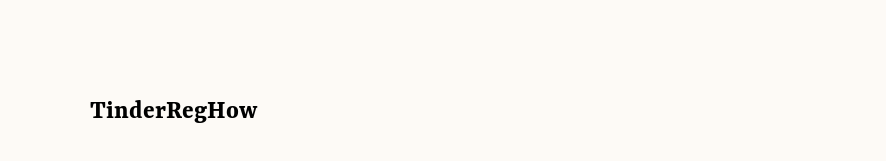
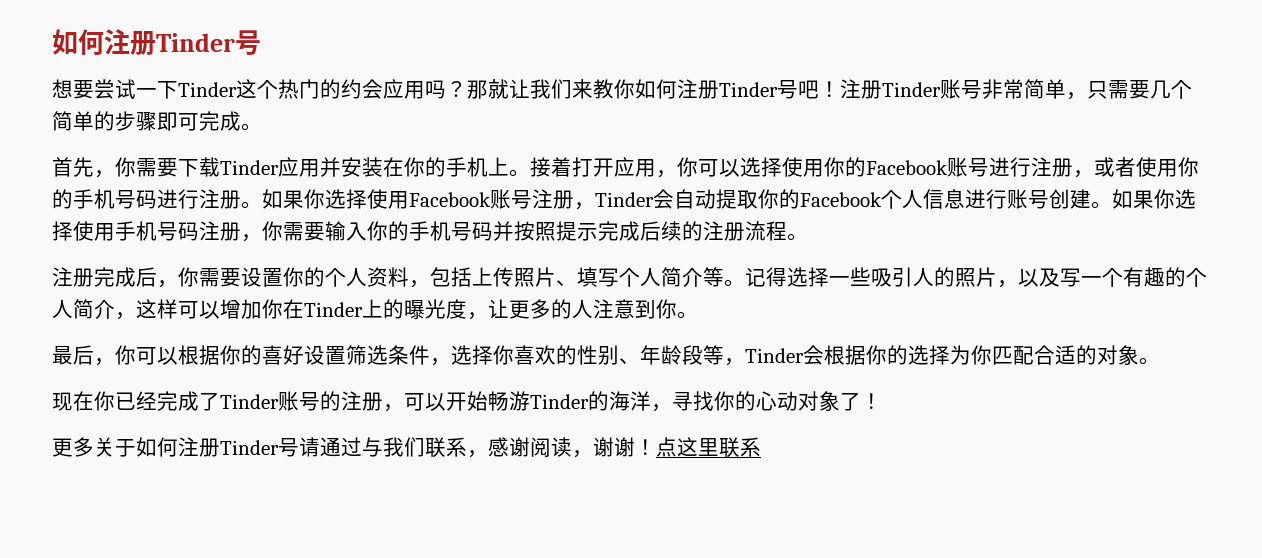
[90,100,258,123] TinderRegHow -> [52,29,261,56] [52,79,1192,100] [52,111,262,131] [52,157,1199,178] [52,189,1196,210] [52,221,808,242] [52,267,1207,288] [52,299,698,320] [52,345,1160,366] [52,391,882,412] [52,437,761,458] 如何注册Tinder号 // 想要尝试一下Tinder这个热门的约会应用吗？那就让我们来教你如何注册Tinder号吧！注册Tinder账号非常简单，只需要几个简单的步骤即可完成。 // 首先，你需要下载Tinder应用并安装在你的手机上。接着打开应用，你可以选择使用你的Facebook账号进行注册，或者使用你的手机号码进行注册。如果你选择使用Facebook账号注册，Tinder会自动提取你的Facebook个人信息进行账号创建。如果你选择使用手机号码注册，你需要输入你的手机号码并按照提示完成后续的注册流程。 // 注册完成后，你需要设置你的个人资料，包括上传照片、填写个人简介等。记得选择一些吸引人的照片，以及写一个有趣的个人简介，这样可以增加你在Tinder上的曝光度，让更多的人注意到你。 // 最后，你可以根据你的喜好设置筛选条件，选择你喜欢的性别、年龄段等，Tinder会根据你的选择为你匹配合适的对象。 // 现在你已经完成了Tinder账号的注册，可以开始畅游Tinder的海洋，寻找你的心动对象了！ // 更多关于如何注册Tinder号请通过与我们联系，感谢阅读，谢谢！点这里联系

